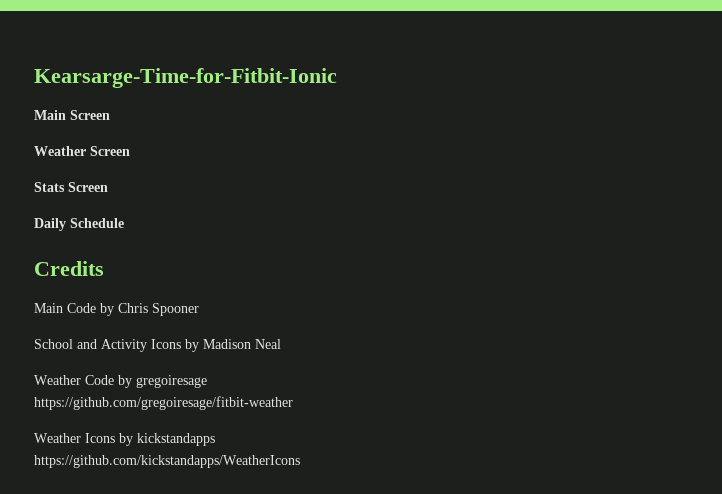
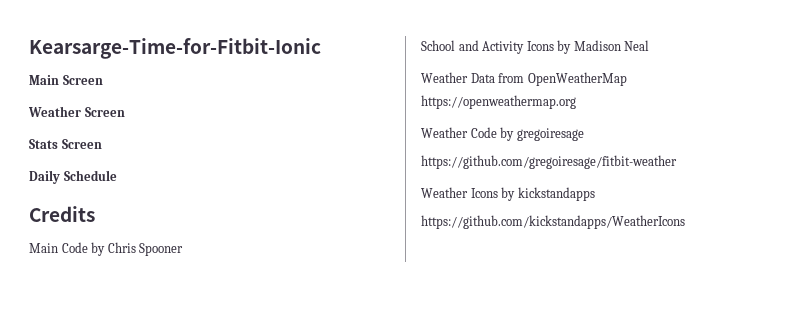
(281, 344) none -> [421,72,627,86] [421,95,576,109] // Weather Data from OpenWeatherMap https://openweathermap.org

